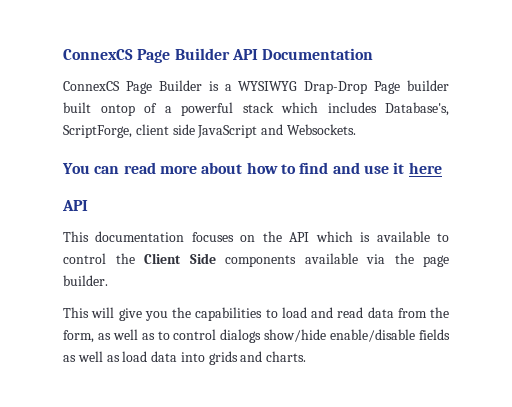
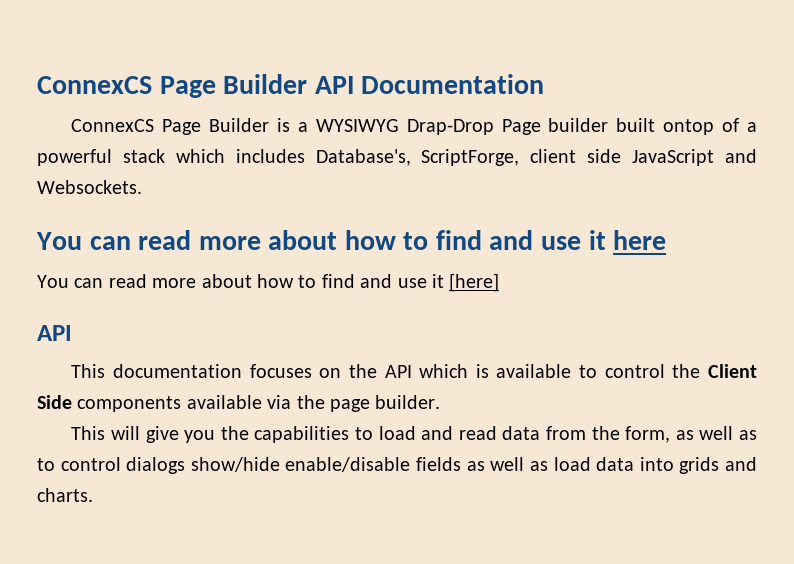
(442, 168) none -> [37,273,500,292] // You can read more about how to find and use it [here]

